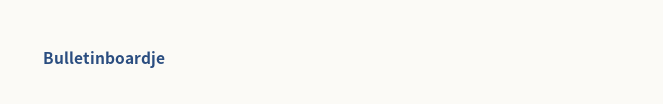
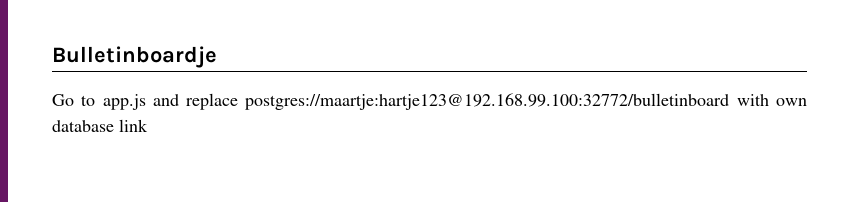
(165, 59) none -> [52,93,808,110] [52,119,148,132] // Go to app.js and replace postgres://maartje:hartje123@192.168.99.100:32772/bulletinboard with own database link

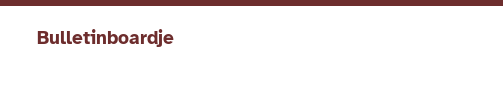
[52,93,808,110] [52,119,148,132] // Go to app.js and replace postgres://maartje:hartje123@192.168.99.100:32772/bulletinboard with own database link -> (174, 38) none

